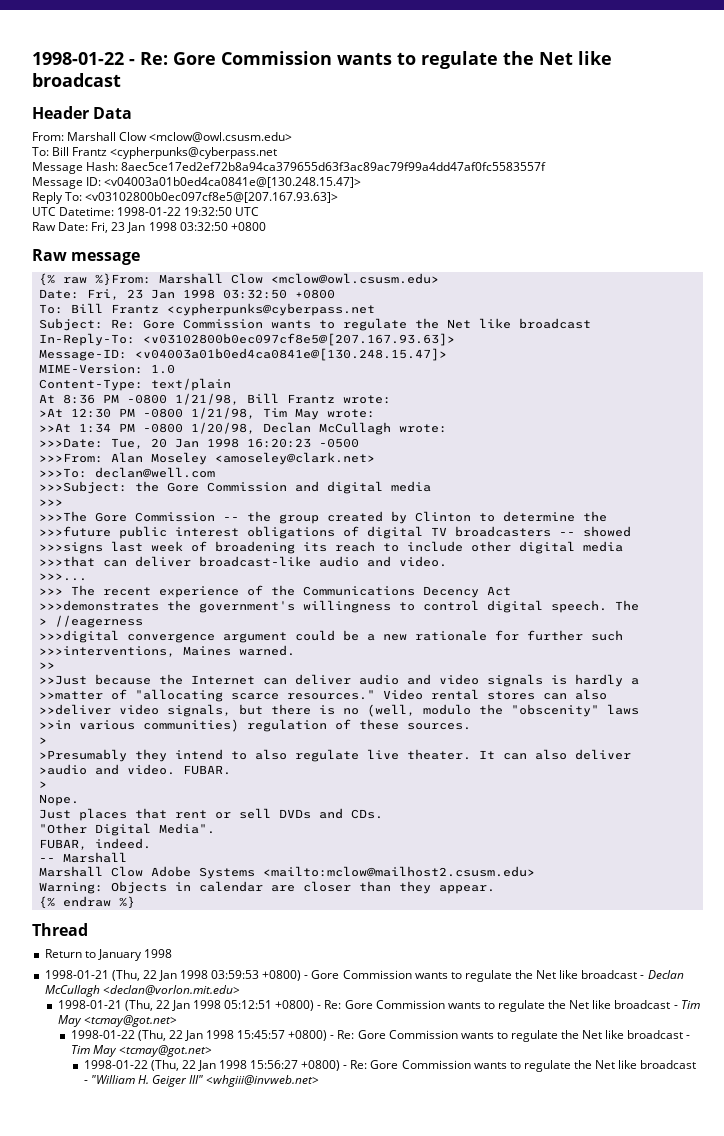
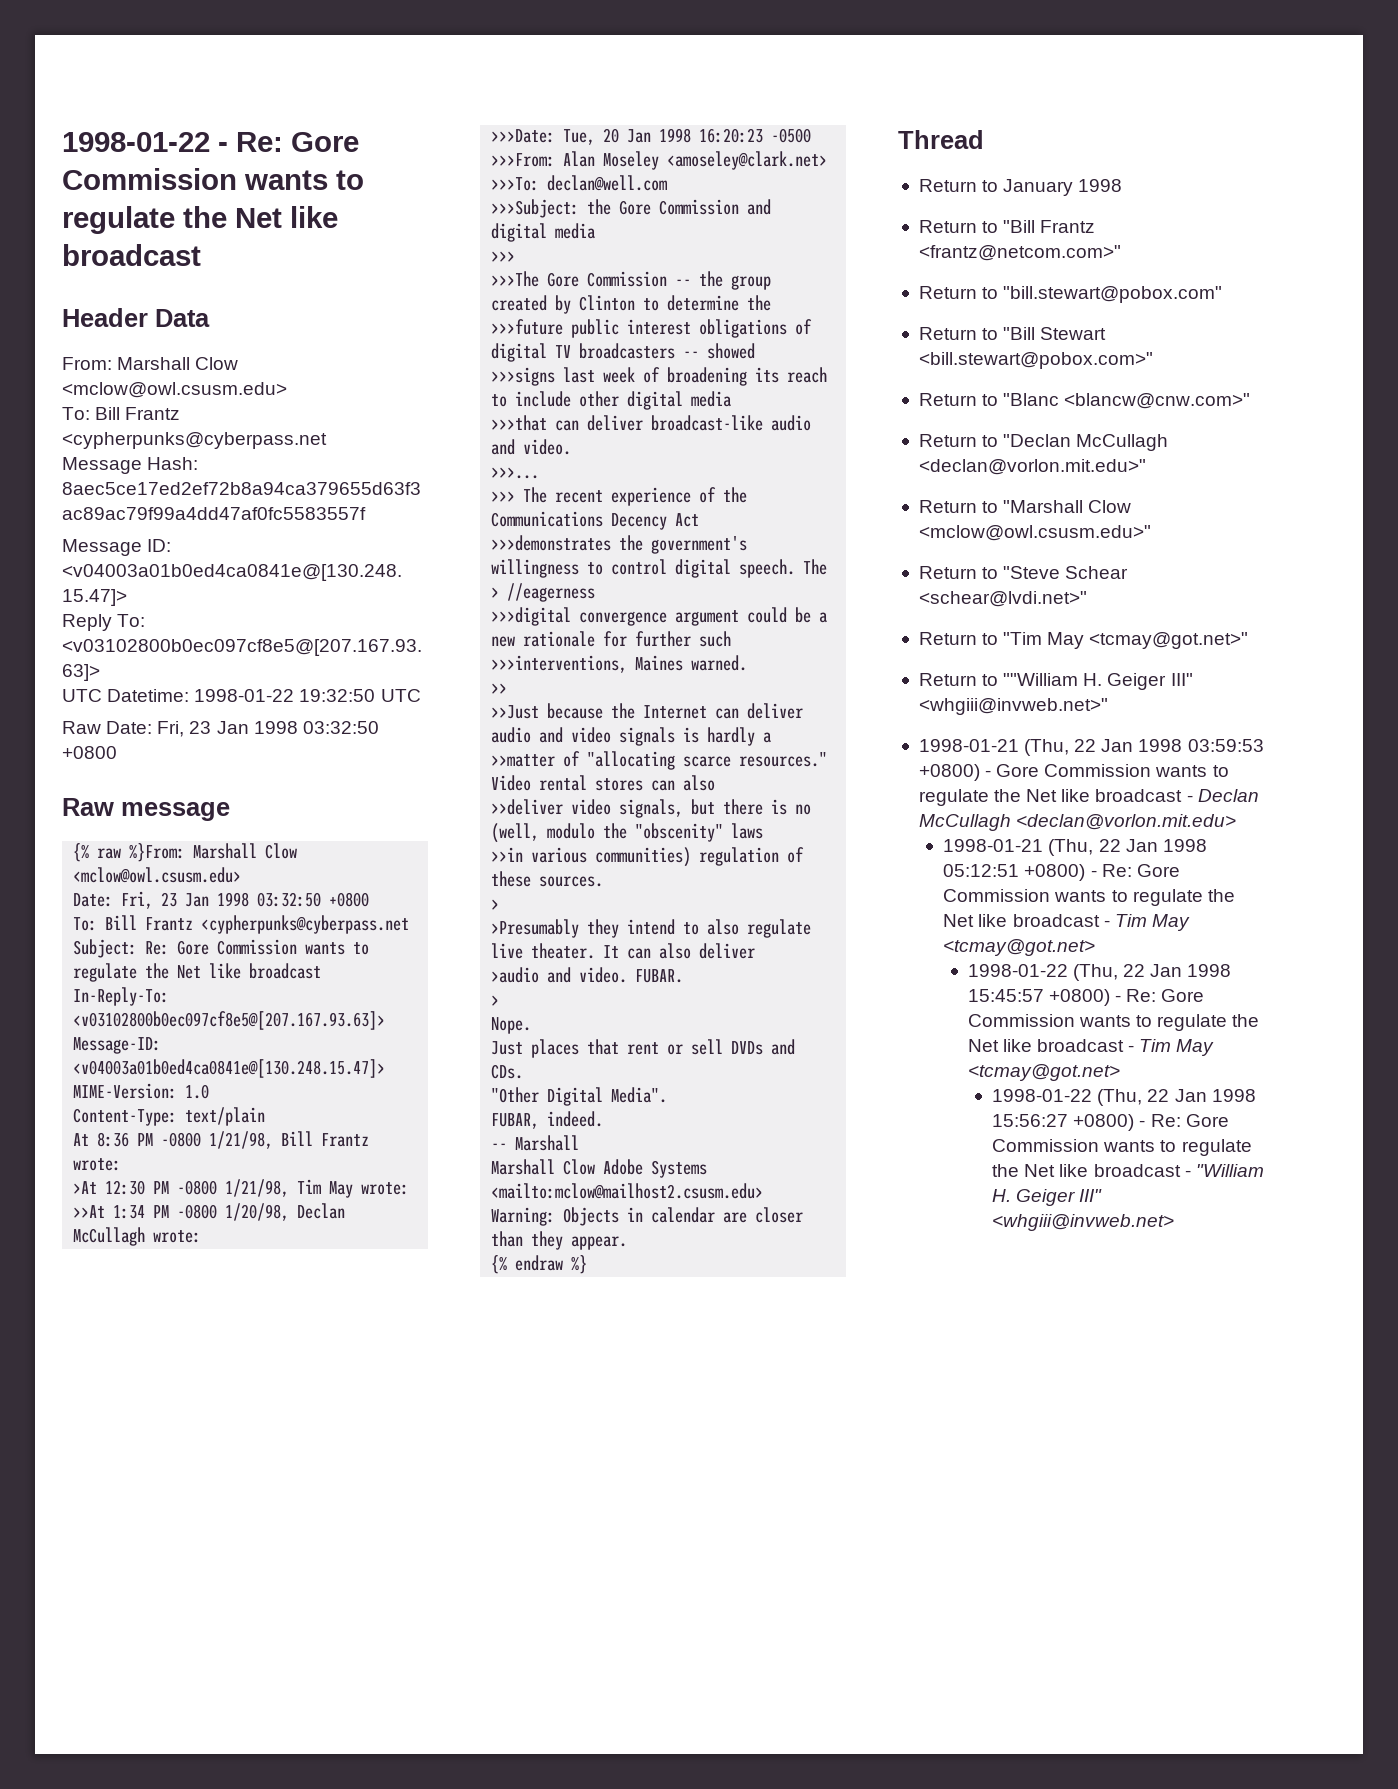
(172, 953) none -> [918,220,1096,233] [918,245,1121,261] [918,286,1223,303] [918,327,1107,340] [918,352,1153,369] [918,393,1251,409] [918,434,1169,451] [918,459,1146,475] [918,500,1132,513] [918,525,1151,541] [918,566,1129,579] [918,591,1087,607] [918,632,1249,649] [918,673,1193,690] [918,698,1108,715] // Return to "Bill Frantz <frantz@netcom.com>" // Return to "bill.stewart@pobox.com" // Return to "Bill Stewart <bill.stewart@pobox.com>" // Return to "Blanc <blancw@cnw.com>" // Return to "Declan McCullagh <declan@vorlon.mit.edu>" // Return to "Marshall Clow <mclow@owl.csusm.edu>" // Return to "Steve Schear <schear@lvdi.net>" // Return to "Tim May <tcmay@got.net>" // Return to ""William H. Geiger III" <whgiii@invweb.net>"

